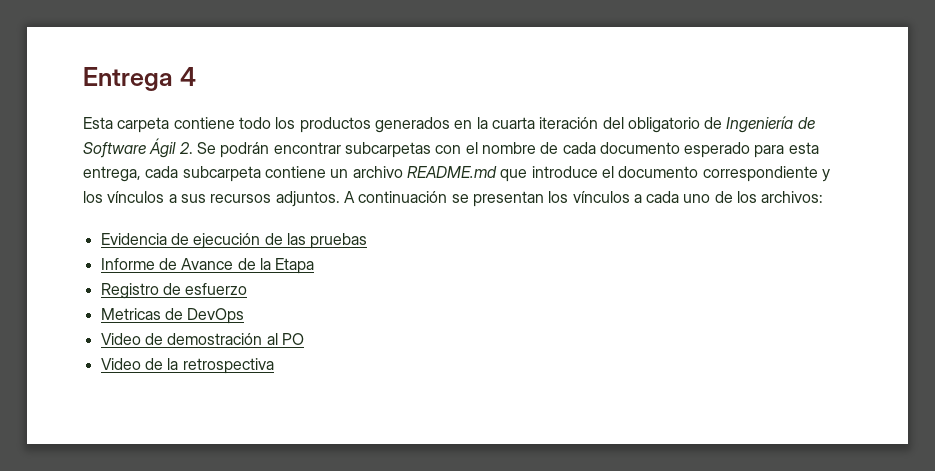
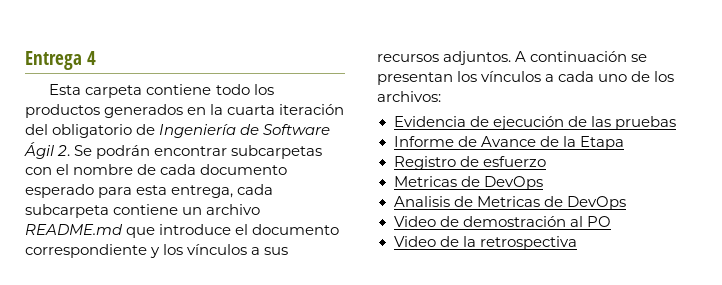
(245, 316) none -> [393,196,626,210] // Analisis de Metricas de DevOps

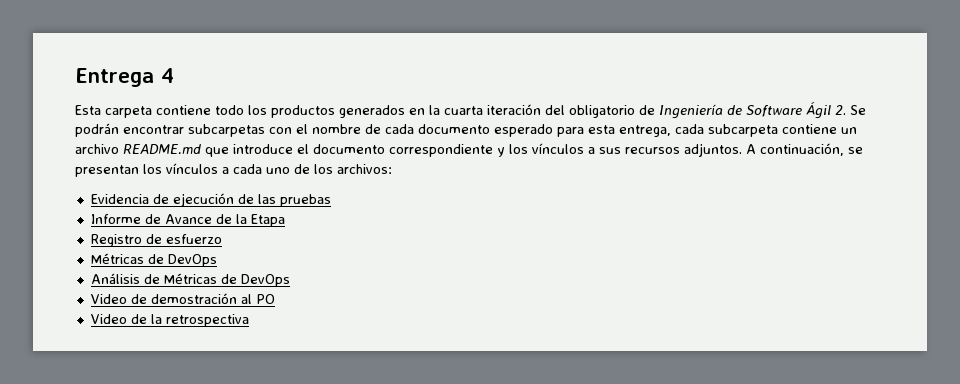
[530,51,628,62] continuación -> [760,143,844,156] continuación,
[393,176,543,190] [393,196,540,207] Metricas de DevOps // Analisis de Metricas -> [90,253,217,267] [90,273,217,284] Métricas de DevOps // Análisis de Métricas

